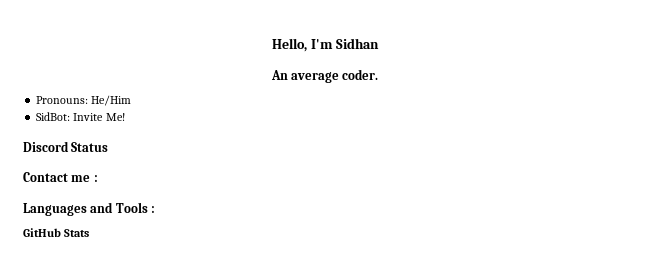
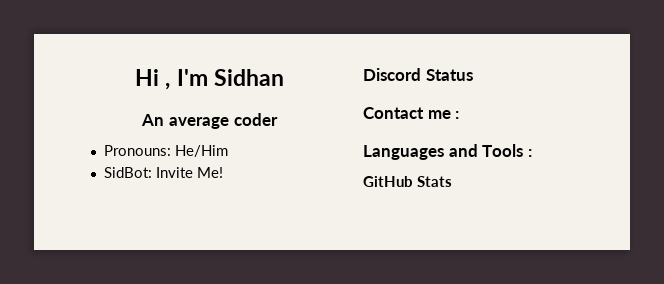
[272,38,308,52] Hello, -> [135,69,171,90] Hi ,
[342,69,379,80] coder. -> [233,113,278,126] coder

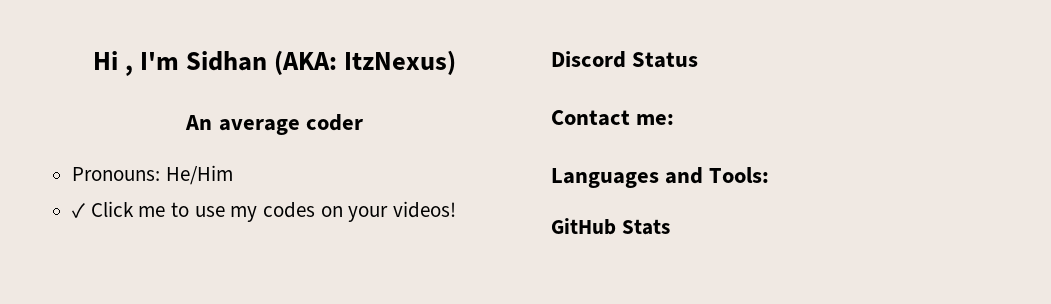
(284, 77) none -> [274,50,457,75] (AKA: ItzNexus)
[103,167,223,178] SidBot: Invite Me! -> [72,201,457,222] ✓ Click me to use my codes on your videos!
[427,110,460,119] me : -> [636,114,675,125] me:
[482,144,532,157] Tools : -> [709,167,770,183] Tools:

